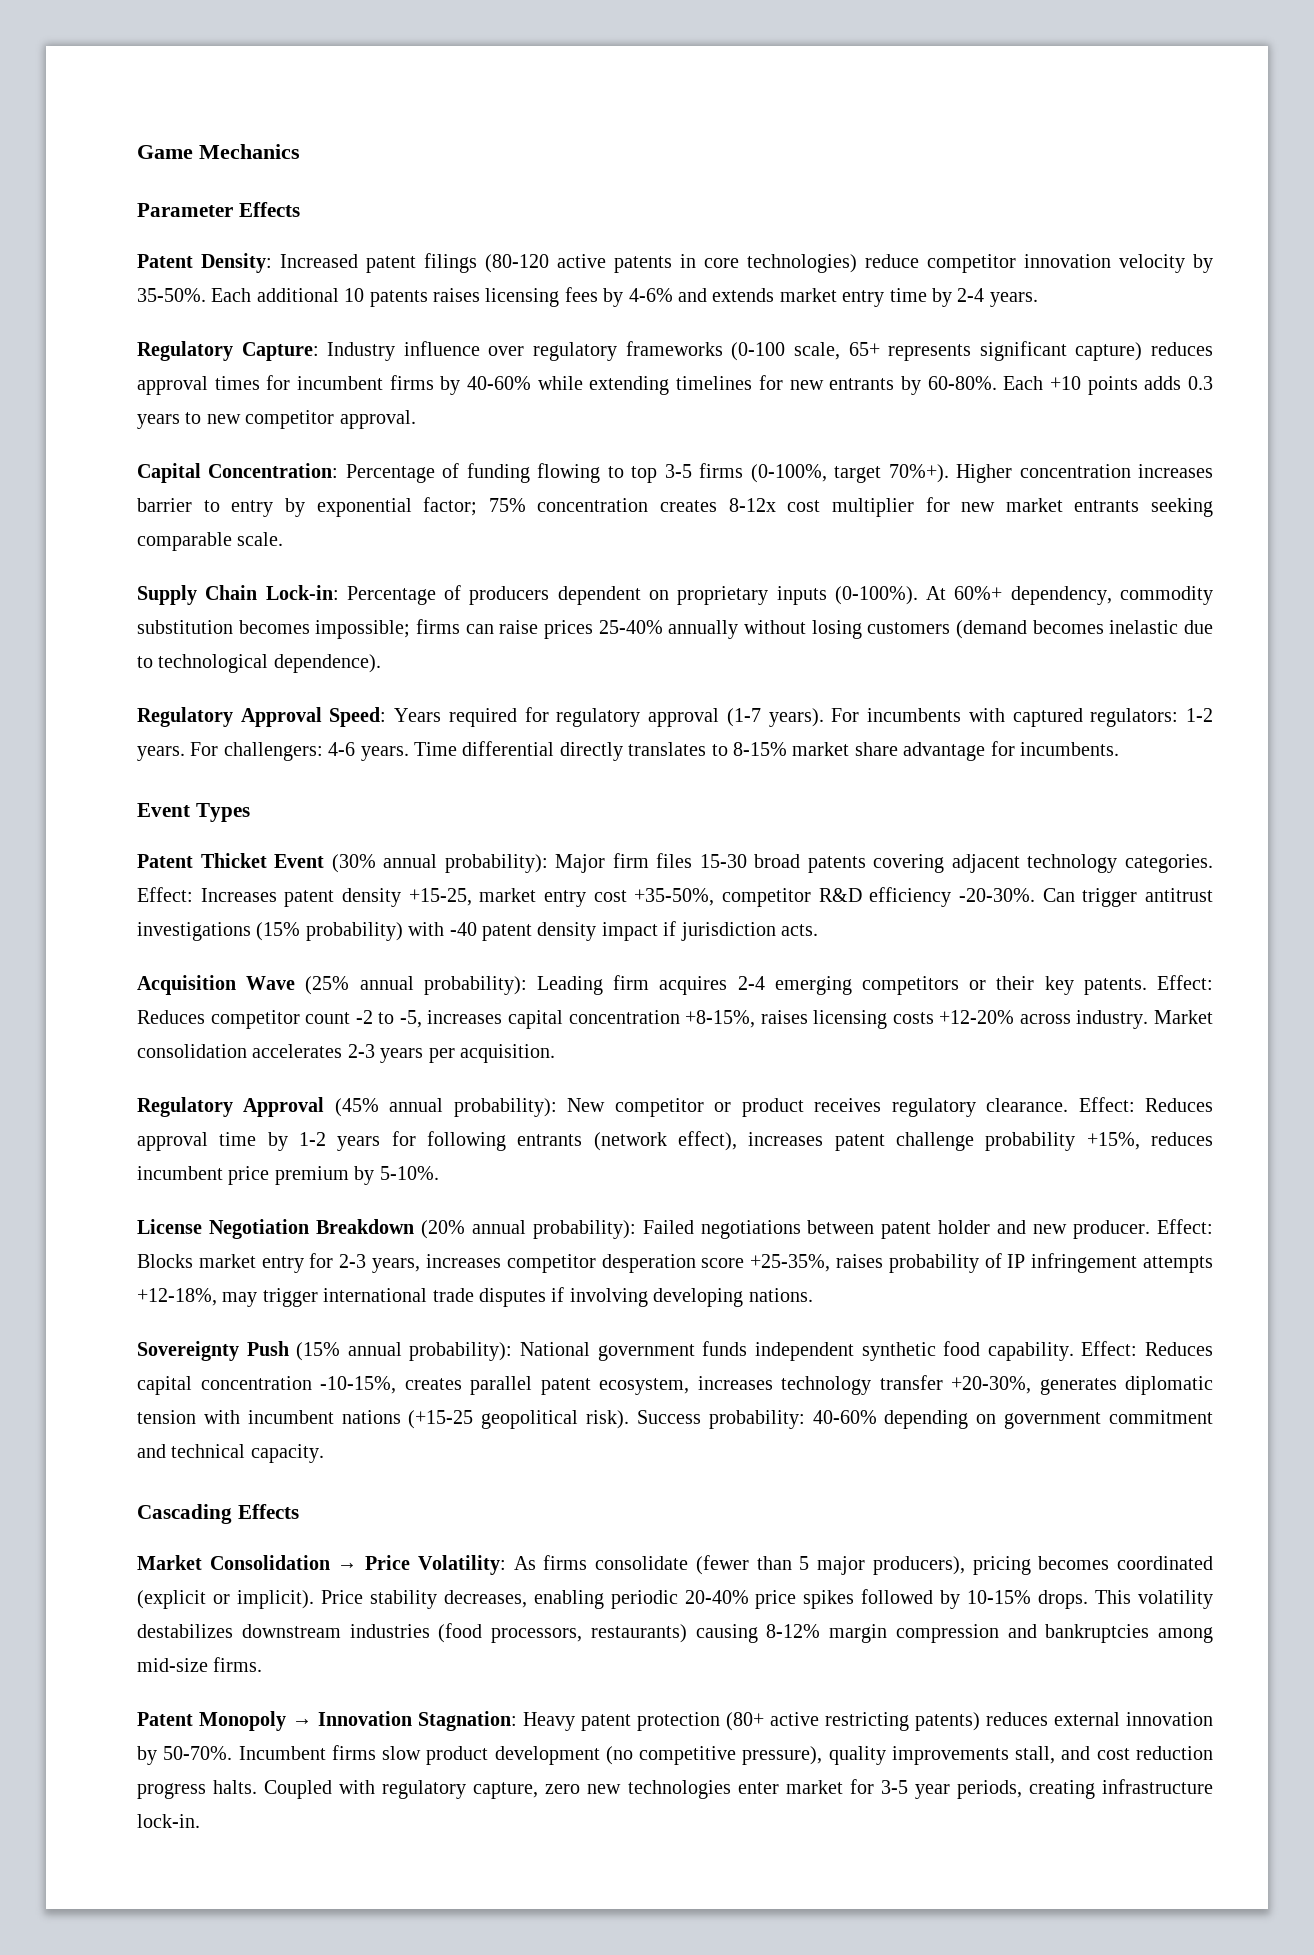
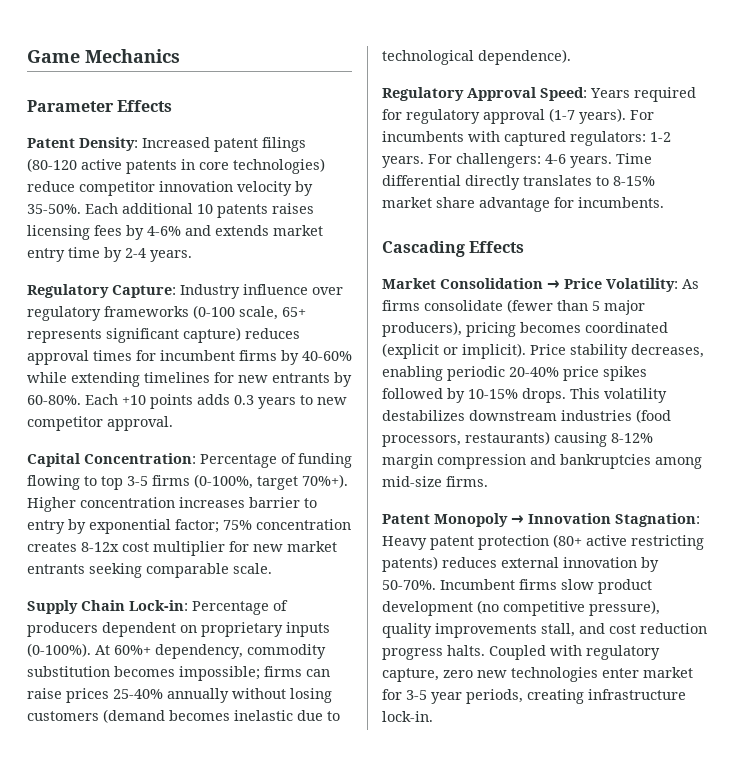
[137,803,250,822] [137,853,1213,873] [137,887,1213,907] [137,921,818,941] [137,975,1214,995] [137,1010,1213,1029] [137,1044,555,1063] [137,1097,1213,1117] [137,1131,1214,1151] [137,1166,439,1185] [137,1219,1214,1239] [137,1253,1213,1273] [137,1287,813,1307] [137,1341,1213,1361] [137,1375,1213,1395] [137,1410,1213,1429] [137,1444,324,1463] // Event Types // Patent Thicket Event (30% annual probability): Major firm files 15-30 broad patents covering adjacent technology categories. Effect: Increases patent density +15-25, market entry cost +35-50%, competitor R&D efficiency -20-30%. Can trigger antitrust investigations (15% probability) with -40 patent density impact if jurisdiction acts. // Acquisition Wave (25% annual probability): Leading firm acquires 2-4 emerging competitors or their key patents. Effect: Reduces competitor count -2 to -5, increases capital concentration +8-15%, raises licensing costs +12-20% across industry. Market consolidation accelerates 2-3 years per acquisition. // Regulatory Approval (45% annual probability): New competitor or product receives regulatory clearance. Effect: Reduces approval time by 1-2 years for following entrants (network effect), increases patent challenge probability +15%, reduces incumbent price premium by 5-10%. // License Negotiation Breakdown (20% annual probability): Failed negotiations between patent holder and new producer. Effect: Blocks market entry for 2-3 years, increases competitor desperation score +25-35%, raises probability of IP infringement attempts +12-18%, may trigger international trade disputes if involving developing nations. // Sovereignty Push (15% annual probability): National government funds independent synthetic food capability. Effect: Reduces capital concentration -10-15%, creates parallel patent ecosystem, increases technology transfer +20-30%, generates diplomatic tension with incumbent nations (+15-25 geopolitical risk). Success probability: 40-60% depending on government commitment and technical capacity. -> (664, 202) none

